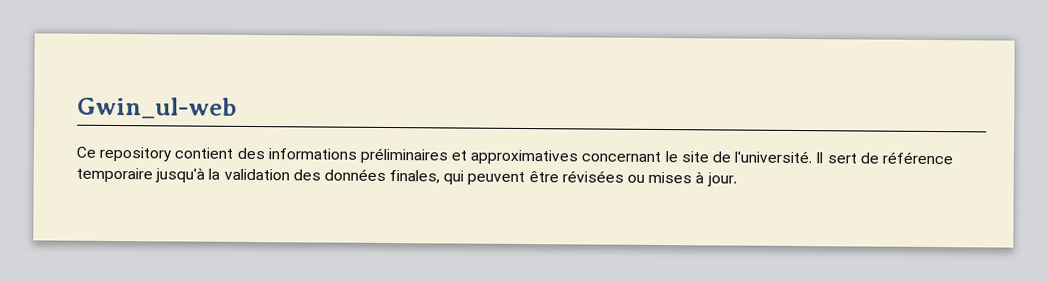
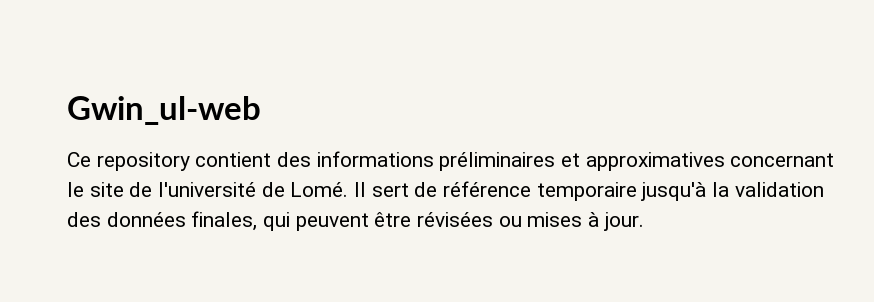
[734,150,813,164] l'université. -> [158,182,349,197] l'université de Lomé.

